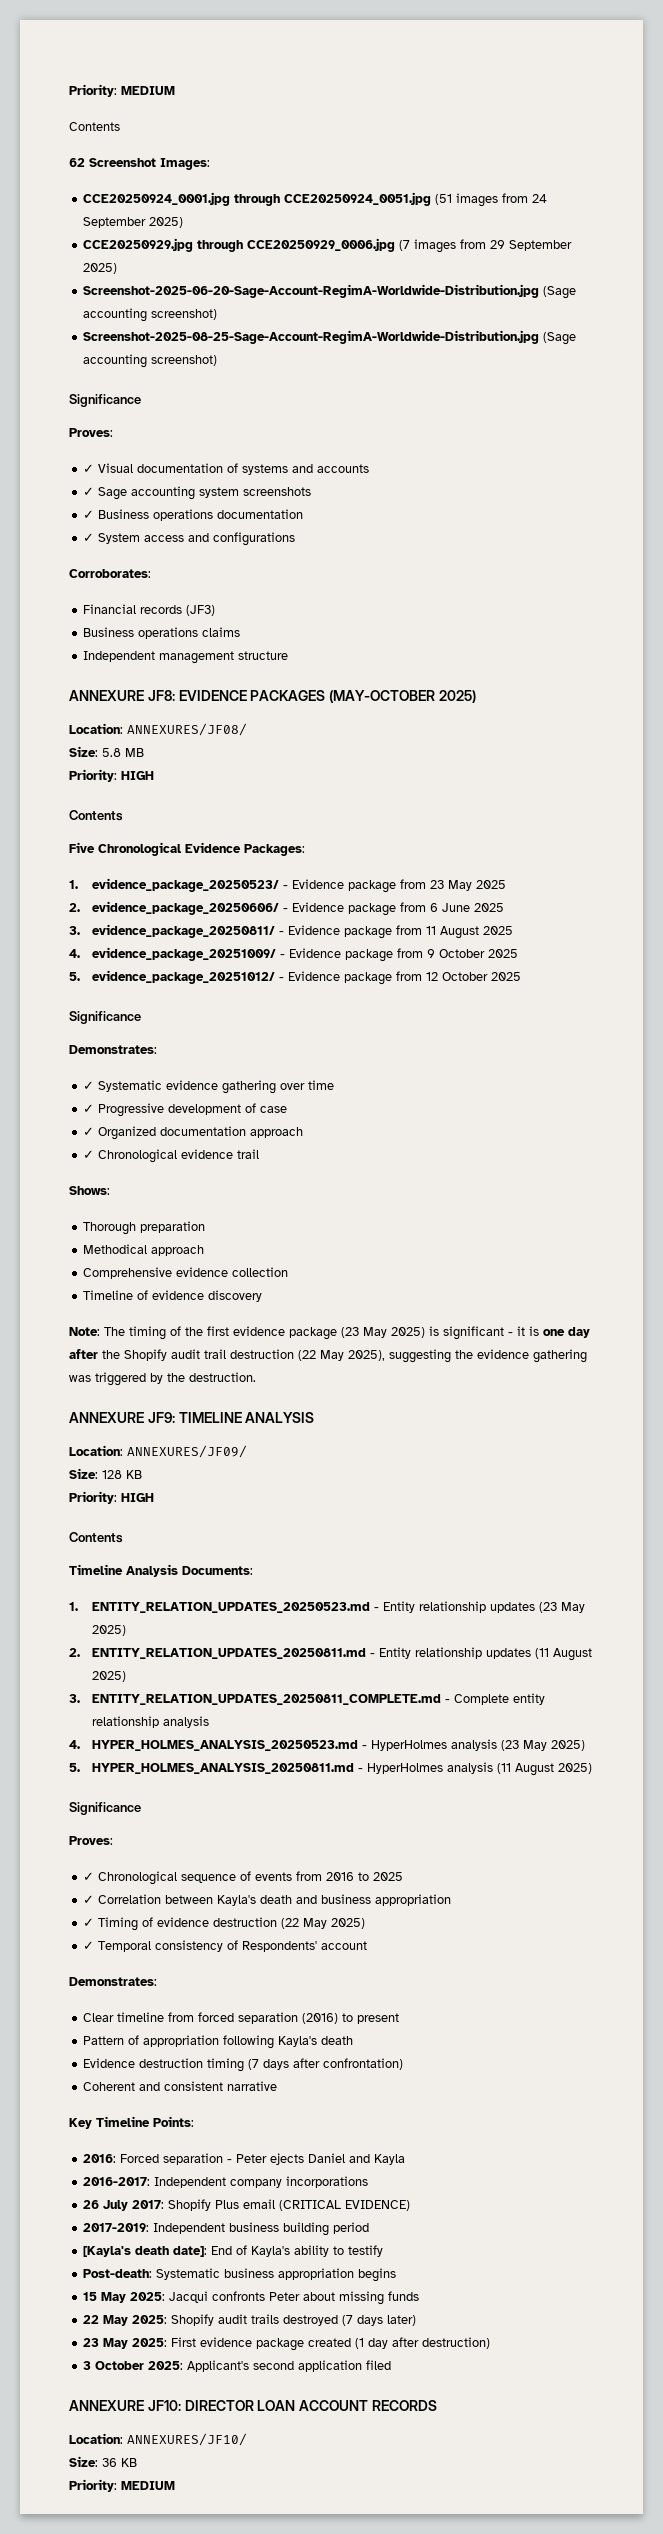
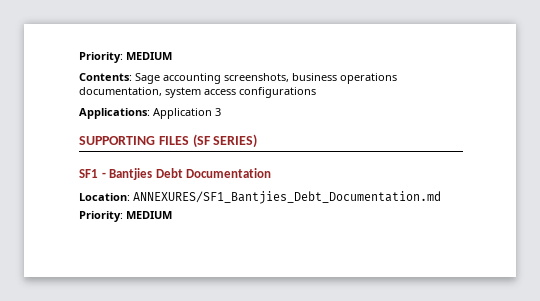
[69,122,120,131] [69,158,210,170] [83,192,548,207] [83,217,184,228] [83,238,573,253] [83,263,118,274] [83,284,577,299] [83,308,218,322] [83,330,577,345] [83,354,218,368] [69,394,141,407] [69,428,113,437] [83,463,370,475] [83,486,312,500] [83,509,304,521] [83,532,296,546] [69,569,151,578] [83,604,216,616] [83,627,241,639] [83,651,289,664] [69,690,476,703] [69,723,247,736] [69,746,144,757] [69,769,154,782] [69,810,123,821] [69,842,305,856] [69,878,507,893] [69,901,505,916] [69,924,514,939] [69,947,519,962] [69,970,522,985] [69,1011,141,1024] [69,1045,157,1054] [83,1080,335,1094] [83,1103,288,1117] [83,1126,304,1140] [83,1149,260,1163] [69,1186,110,1195] [83,1221,206,1235] [83,1244,205,1256] [83,1267,289,1279] [83,1290,263,1302] [69,1326,590,1340] [69,1349,587,1363] [69,1372,256,1386] [69,1412,315,1423] [69,1445,247,1458] [69,1468,142,1479] [69,1491,154,1504] [69,1532,123,1543] [69,1564,253,1577] [69,1601,586,1613] [92,1625,127,1636] [69,1647,593,1661] [92,1671,127,1682] [69,1693,546,1705] [92,1716,210,1728] [69,1739,586,1751] [69,1762,593,1776] [69,1802,141,1815] [69,1836,113,1845] [83,1871,404,1885] [83,1894,452,1906] [83,1917,366,1931] [83,1940,368,1952] [69,1977,157,1986] [83,2012,400,2024] [83,2035,354,2049] [83,2058,404,2072] [83,2081,278,2091] [69,2116,194,2129] [83,2153,406,2165] [83,2176,369,2188] [83,2199,411,2211] [83,2222,370,2236] [83,2245,384,2257] [83,2268,397,2282] [83,2291,420,2305] [83,2314,417,2326] [83,2337,491,2351] [83,2360,392,2372] [69,2400,437,2411] [69,2433,247,2446] [69,2456,137,2467] Contents // 62 Screenshot Images: // CCE20250924_0001.jpg through CCE20250924_0051.jpg (51 images from 24 September 2025) // CCE20250929.jpg through CCE20250929_0006.jpg (7 images from 29 September 2025) // Screenshot-2025-06-20-Sage-Account-RegimA-Worldwide-Distribution.jpg (Sage accounting screenshot) // Screenshot-2025-08-25-Sage-Account-RegimA-Worldwide-Distribution.jpg (Sage accounting screenshot) // Significance // Proves: // ✓ Visual documentation of systems and accounts // ✓ Sage accounting system screenshots // ✓ Business operations documentation // ✓ System access and configurations // Corroborates: // Financial records (JF3) // Business operations claims // Independent management structure // ANNEXURE JF8: EVIDENCE PACKAGES (MAY-OCTOBER 2025) // Location: ANNEXURES/JF08/ // Size: 5.8 MB // Priority: HIGH // Contents // Five Chronological Evidence Packages: // 1. evidence_package_20250523/ - Evidence package from 23 May 2025 // 2. evidence_package_20250606/ - Evidence package from 6 June 2025 // 3. evidence_package_20250811/ - Evidence package from 11 August 2025 // 4. evidence_package_20251009/ - Evidence package from 9 October 2025 // 5. evidence_package_20251012/ - Evidence package from 12 October 2025 // Significance // Demonstrates: // ✓ Systematic evidence gathering over time // ✓ Progressive development of case // ✓ Organized documentation approach // ✓ Chronological evidence trail // Shows: // Thorough preparation // Methodical approach // Comprehensive evidence collection // Timeline of evidence discovery // Note: The timing of the first evidence package (23 May 2025) is significant - it is one day after the Shopify audit trail destruction (22 May 2025), suggesting the evidence gathering was triggered by the destruction. // ANNEXURE JF9: TIMELINE ANALYSIS // Location: ANNEXURES/JF09/ // Size: 128 KB // Priority: HIGH // Contents // Timeline Analysis Documents: // 1. ENTITY_RELATION_UPDATES_20250523.md - Entity relationship updates (23 May 2025) // 2. ENTITY_RELATION_UPDATES_20250811.md - Entity relationship updates (11 August 2025) // 3. ENTITY_RELATION_UPDATES_20250811_COMPLETE.md - Complete entity relationship analysis // 4. HYPER_HOLMES_ANALYSIS_20250523.md - HyperHolmes analysis (23 May 2025) // 5. HYPER_HOLMES_ANALYSIS_20250811.md - HyperHolmes analysis (11 August 2025) // Significance // Proves: // ✓ Chronological sequence of events from 2016 to 2025 // ✓ Correlation between Kayla's death and business appropriation // ✓ Timing of evidence destruction (22 May 2025) // ✓ Temporal consistency of Respondents' account // Demonstrates: // Clear timeline from forced separation (2016) to present // Pattern of appropriation following Kayla's death // Evidence destruction timing (7 days after confrontation) // Coherent and consistent narrative // Key Timeline Points: // 2016: Forced separation - Peter ejects Daniel and Kayla // 2016-2017: Independent company incorporations // 26 July 2017: Shopify Plus email (CRITICAL EVIDENCE) // 2017-2019: Independent business building period // [Kayla's death date]: End of Kayla's ability to testify // Post-death: Systematic business appropriation begins // 15 May 2025: Jacqui confronts Peter about missing funds // 22 May 2025: Shopify audit trails destroyed (7 days later) // 23 May 2025: First evidence package created (1 day after destruction) // 3 October 2025: Applicant's second application filed // ANNEXURE JF10: DIRECTOR LOAN ACCOUNT RECORDS // Location: ANNEXURES/JF10/ // Size: 36 KB -> [79,73,397,84] [79,87,316,98] [79,108,221,119] [79,134,258,148] [79,168,272,180] [79,191,441,204] Contents: Sage accounting screenshots, business operations documentation, system access configurations // Applications: Application 3 // SUPPORTING FILES (SF SERIES) // SF1 - Bantjies Debt Documentation // Location: ANNEXURES/SF1_Bantjies_Debt_Documentation.md

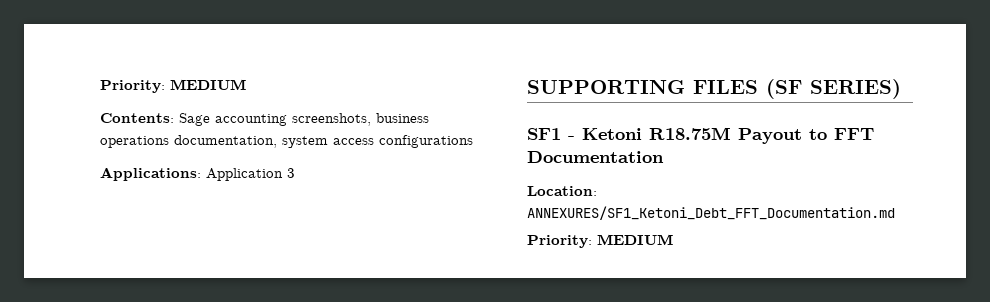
[109,168,183,180] Bantjies Debt -> [582,127,874,144] Ketoni R18.75M Payout to FFT
[133,191,441,204] ANNEXURES/SF1_Bantjies_Debt_Documentation.md -> [527,206,895,220] ANNEXURES/SF1_Ketoni_Debt_FFT_Documentation.md

